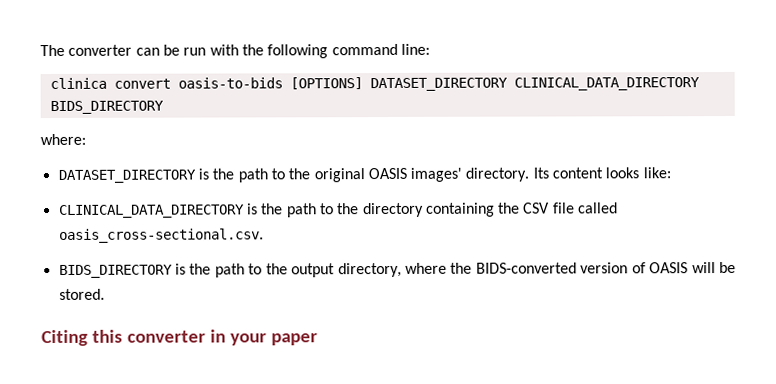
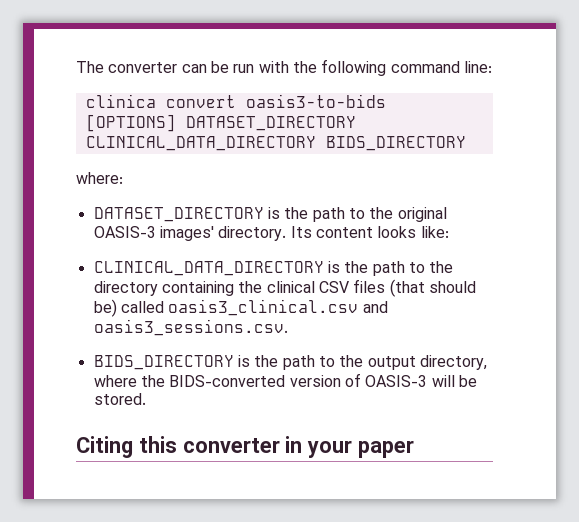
[177,77,283,89] oasis-to-bids -> [245,94,386,108] oasis3-to-bids
[367,167,407,180] OASIS -> [93,226,156,238] OASIS-3
[523,202,619,214] [58,228,264,243] CSV file called oasis_cross-sectional.csv. -> [266,279,476,297] [93,299,388,317] [93,319,288,336] clinical CSV files (that should be) called oasis3_clinical.csv and oasis3_sessions.csv.
[649,262,689,274] OASIS -> [365,375,428,387] OASIS-3

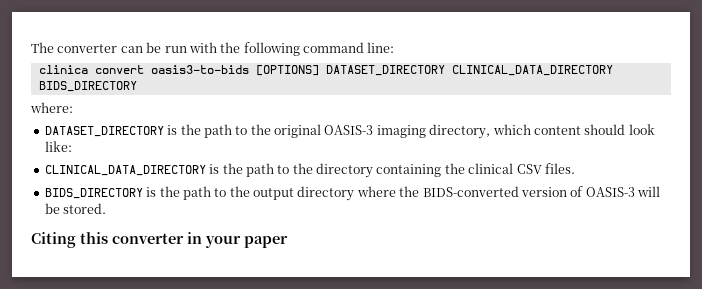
[159,226,417,241] images' directory. Its content looks -> [376,124,655,139] imaging directory, which content should look
[353,279,476,297] [93,299,388,317] [93,319,288,336] files (that should be) called oasis3_clinical.csv and oasis3_sessions.csv. -> [544,163,575,174] files.
[419,355,487,370] directory, -> [297,186,355,201] directory

